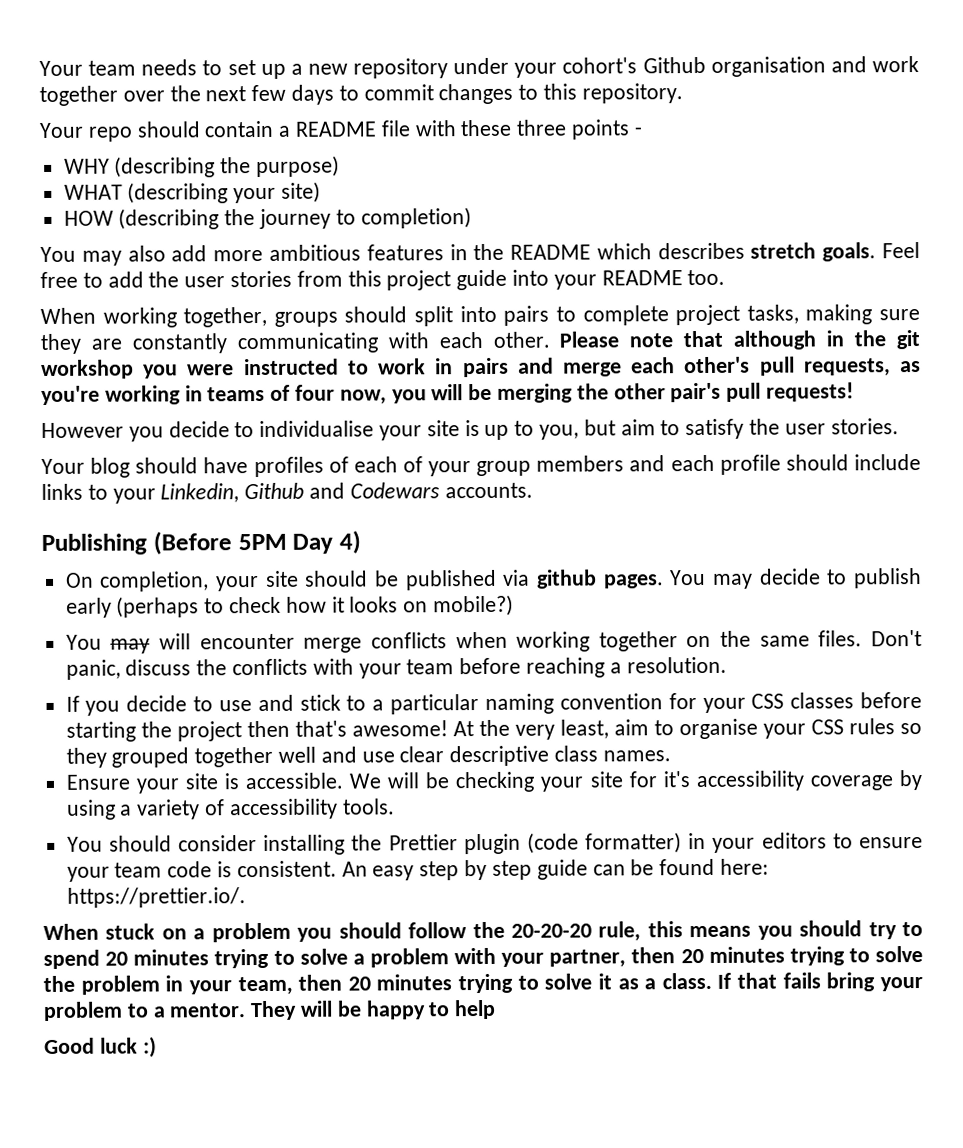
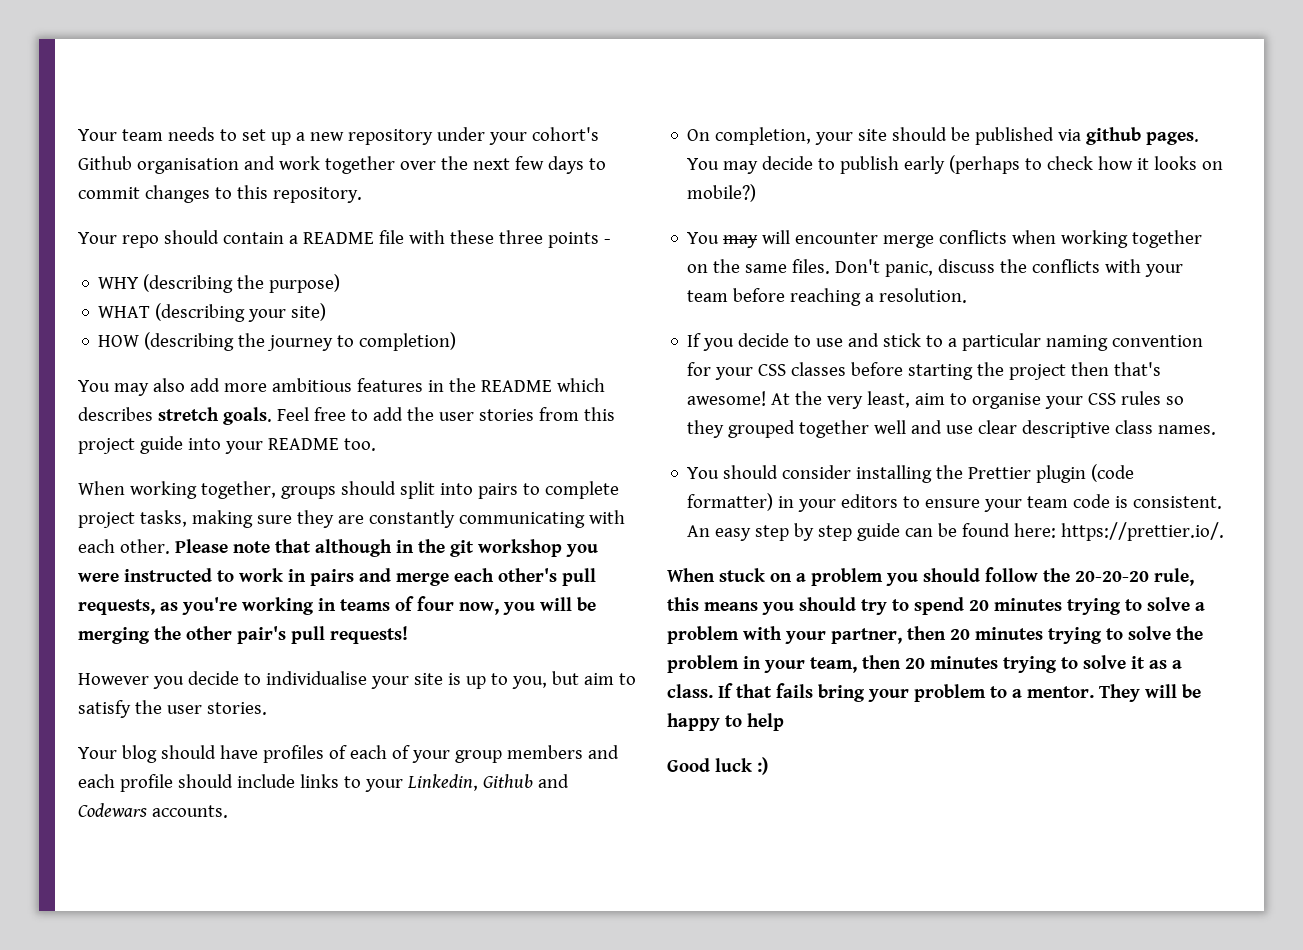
[41,530,361,555] // Publishing (Before 5PM Day 4) -> (228, 811) none
[65,770,922,794] [66,798,395,820] // Ensure your site is accessible. We will be checking your site for it's accessibility coverage by using a variety of accessibility tools. -> (1217, 430) none

